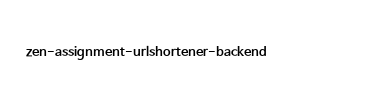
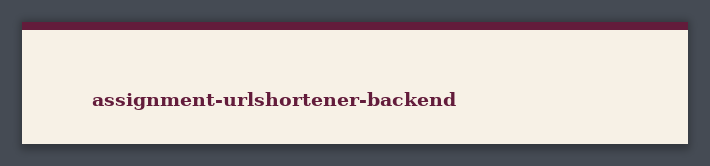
[26,45,267,60] zen-assignment-urlshortener-backend -> [92,92,456,110] assignment-urlshortener-backend

